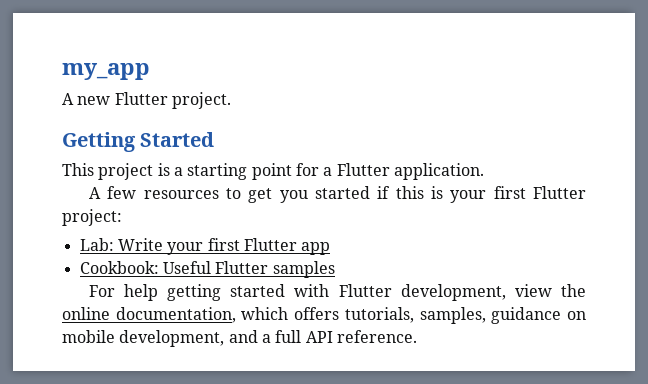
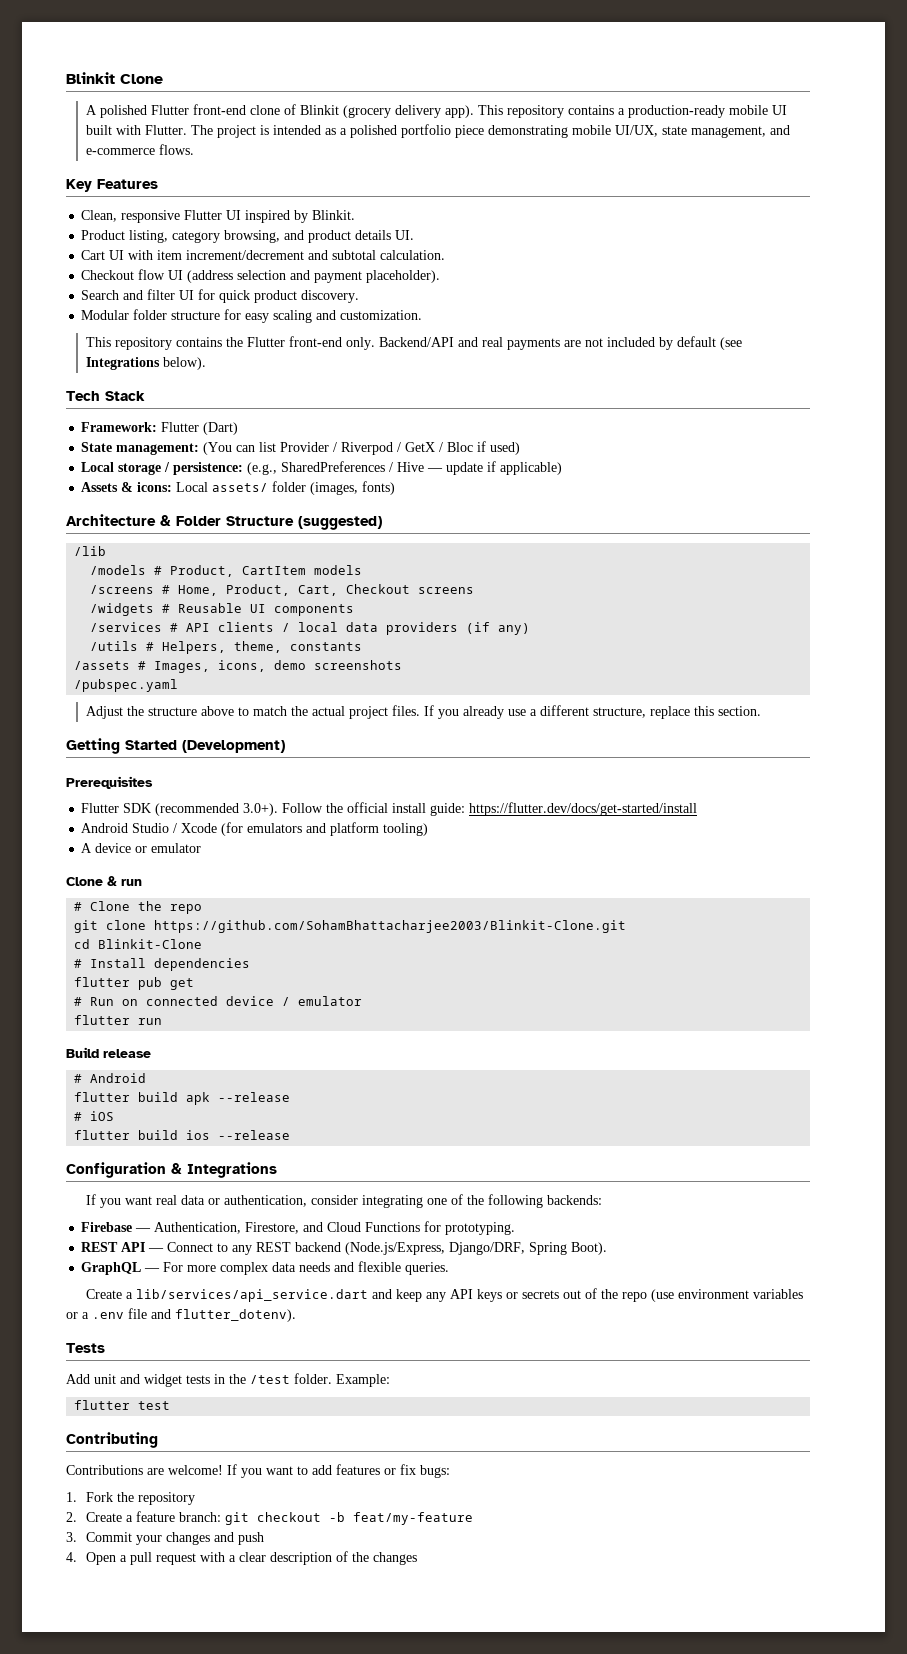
[62,63,150,80] [62,92,231,109] [62,132,215,152] [62,163,484,180] [88,186,586,203] [62,209,122,226] [79,238,331,255] [79,261,335,278] [88,284,587,301] [62,307,586,324] [62,330,417,347] my_app // A new Flutter project. // Getting Started // This project is a starting point for a Flutter application. // A few resources to get you started if this is your first Flutter project: // Lab: Write your first Flutter app // Cookbook: Useful Flutter samples // For help getting started with Flutter development, view the online documentation, which offers tutorials, samples, guidance on mobile development, and a full API reference. -> [66,72,163,84] [86,104,788,118] [86,124,791,138] [86,144,195,155] [66,179,158,192] [81,210,356,223] [81,230,415,243] [81,250,446,260] [81,269,441,283] [81,289,360,303] [81,309,423,323] [86,336,743,350] [86,357,207,370] [66,391,145,401] [81,422,239,435] [81,441,521,455] [81,461,563,475] [81,481,396,495] [66,514,382,530] [74,546,107,556] [90,565,363,577] [90,584,475,596] [90,603,355,616] [90,622,531,635] [90,641,363,654] [74,660,403,673] [74,679,179,692] [86,705,762,719] [66,738,285,754] [66,776,153,789] [81,802,698,816] [81,822,429,836] [81,843,202,853] [66,876,142,886] [74,901,203,914] [74,920,627,933] [74,939,203,949] [74,958,251,971] [74,977,195,990] [74,996,363,1006] [74,1015,163,1025] [66,1047,151,1058] [74,1073,147,1083] [74,1092,291,1105] [74,1111,115,1121] [74,1130,291,1140] [66,1162,277,1178] [86,1194,603,1208] [81,1221,516,1235] [81,1242,608,1255] [81,1261,450,1275] [86,1288,804,1302] [66,1308,296,1322] [66,1343,105,1353] [66,1373,390,1387] [74,1400,171,1410] [66,1432,158,1448] [66,1464,450,1478] [66,1492,196,1505] [66,1511,474,1525] [66,1532,265,1545] [66,1551,418,1565] Blinkit Clone // A polished Flutter front-end clone of Blinkit (grocery delivery app). This repository contains a production-ready mobile UI built with Flutter. The project is intended as a polished portfolio piece demonstrating mobile UI/UX, state management, and e-commerce flows. // Key Features // Clean, responsive Flutter UI inspired by Blinkit. // Product listing, category browsing, and product details UI. // Cart UI with item increment/decrement and subtotal calculation. // Checkout flow UI (address selection and payment placeholder). // Search and filter UI for quick product discovery. // Modular folder structure for easy scaling and customization. // This repository contains the Flutter front-end only. Backend/API and real payments are not included by default (see Integrations below). // Tech Stack // Framework: Flutter (Dart) // State management: (You can list Provider / Riverpod / GetX / Bloc if used) // Local storage / persistence: (e.g., SharedPreferences / Hive — update if applicable) // Assets & icons: Local assets/ folder (images, fonts) // Architecture & Folder Structure (suggested) // /lib // /models # Product, CartItem models // /screens # Home, Product, Cart, Checkout screens // /widgets # Reusable UI components // /services # API clients / local data providers (if any) // /utils # Helpers, theme, constants // /assets # Images, icons, demo screenshots // /pubspec.yaml // Adjust the structure above to match the actual project files. If you already use a different structure, replace this section. // Getting Started (Development) // Prerequisites // Flutter SDK (recommended 3.0+). Follow the official install guide: https://flutter.dev/docs/get-started/install // Android Studio / Xcode (for emulators and platform tooling) // A device or emulator // Clone & run // # Clone the repo // git clone https://github.com/SohamBhattacharjee2003/Blinkit-Clone.git // cd Blinkit-Clone // # Install dependencies // flutter pub get // # Run on connected device / emulator // flutter run // Build release // # Android // flutter build apk --release // # iOS // flutter build ios --release // Configuration & Integrations // If you want real data or authentication, consider integrating one of the following backends: // Firebase — Authentication, Firestore, and Cloud Functions for prototyping. // REST API — Connect to any REST backend (Node.js/Express, Django/DRF, Spring Boot). // GraphQL — For more complex data needs and flexible queries. // Create a lib/services/api_service.dart and keep any API keys or secrets out of the repo (use environment variables or a .env file and flutter_dotenv). // Tests // Add unit and widget tests in the /test folder. Example: // flutter test // Contributing // Contributions are welcome! If you want to add features or fix bugs: // 1. Fork the repository // 2. Create a feature branch: git checkout -b feat/my-feature // 3. Commit your changes and push // 4. Open a pull request with a clear description of the changes

